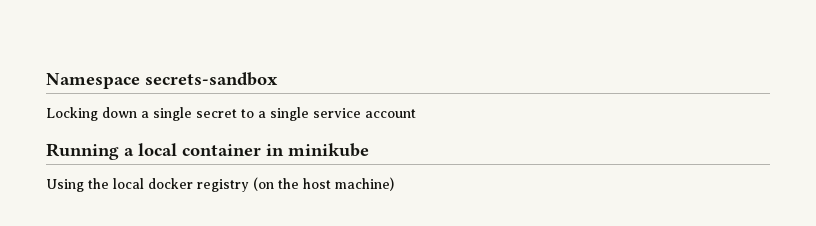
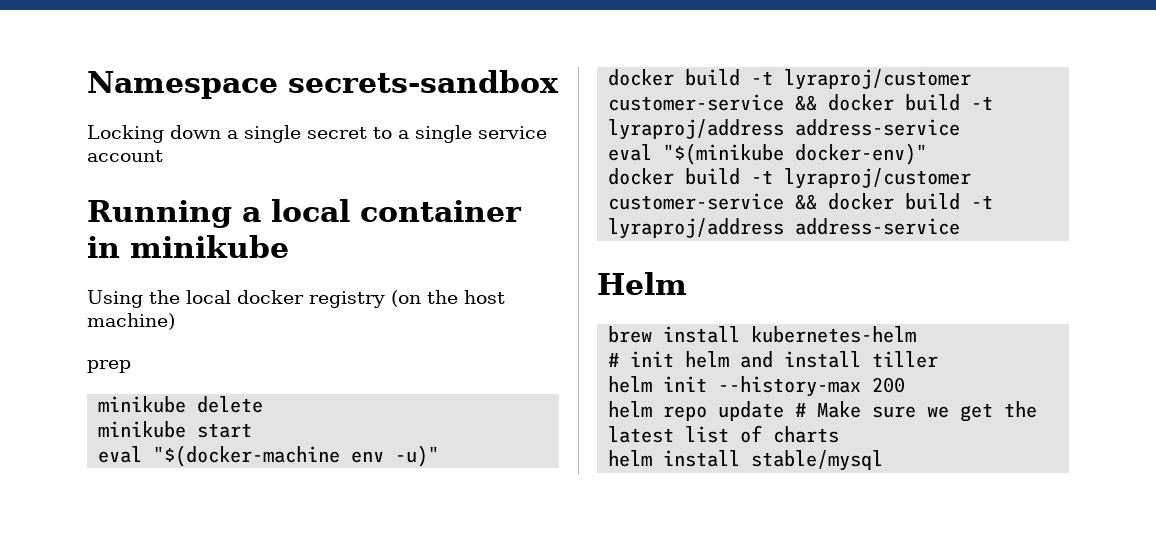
(394, 184) none -> [87,360,131,373] [98,396,264,413] [98,421,253,438] [98,445,440,467] [608,69,972,90] [608,94,994,111] [608,119,961,140] [608,143,928,165] [608,168,972,189] [608,193,994,210] [608,218,961,239] [597,272,687,295] [608,326,917,343] [608,351,939,368] [608,376,906,397] [608,401,1038,422] [608,425,840,443] [608,450,884,471] // prep // minikube delete // minikube start // eval "$(docker-machine env -u)" // docker build -t lyraproj/customer customer-service && docker build -t lyraproj/address address-service // eval "$(minikube docker-env)" // docker build -t lyraproj/customer customer-service && docker build -t lyraproj/address address-service // Helm // brew install kubernetes-helm // # init helm and install tiller // helm init --history-max 200 // helm repo update # Make sure we get the latest list of charts // helm install stable/mysql

